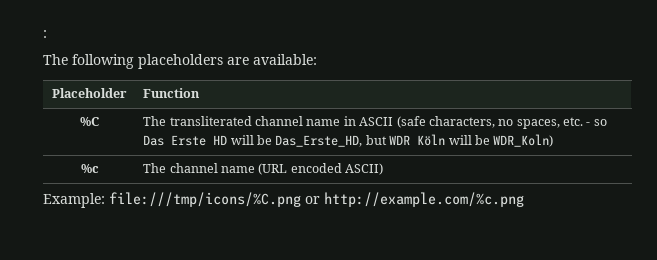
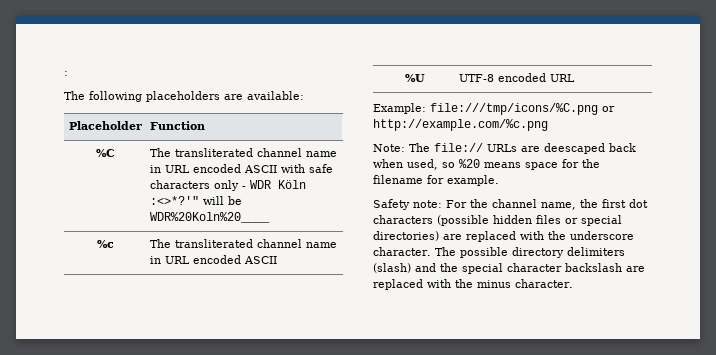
[359,116,607,129] [143,134,554,147] ASCII (safe characters, no spaces, etc. - so Das Erste HD will be Das_Erste_HD, but WDR Köln will be WDR_Koln) -> [165,164,334,173] [150,180,307,191] [150,196,243,205] [150,212,271,223] URL encoded ASCII with safe characters only - WDR Köln :<>*?'" will be WDR%20Koln%20____
[169,163,384,175] [43,192,524,208] channel name (URL encoded ASCII) // Example: file:///tmp/icons/%C.png or http://example.com/%c.png -> [175,239,338,248] [150,255,278,264] [404,74,425,82] [459,73,576,82] [373,103,615,115] [373,119,548,131] [373,143,636,154] [373,159,600,170] [373,175,499,186] [373,199,648,210] [373,215,622,226] [373,231,634,242] [373,247,625,258] [373,263,645,274] [373,279,573,290] transliterated channel name in URL encoded ASCII // %U | UTF-8 encoded URL // Example: file:///tmp/icons/%C.png or http://example.com/%c.png // Note: The file:// URLs are deescaped back when used, so %20 means space for the filename for example. // Safety note: For the channel name, the first dot characters (possible hidden files or special directories) are replaced with the underscore character. The possible directory delimiters (slash) and the special character backslash are replaced with the minus character.

